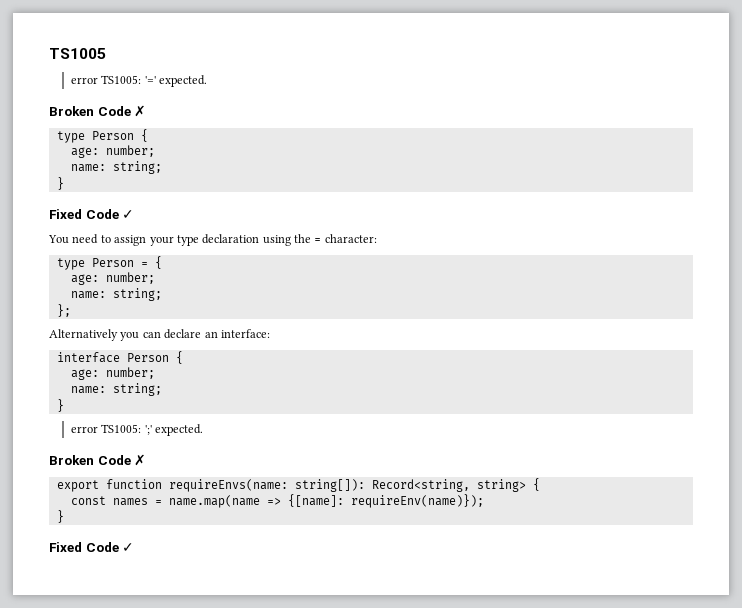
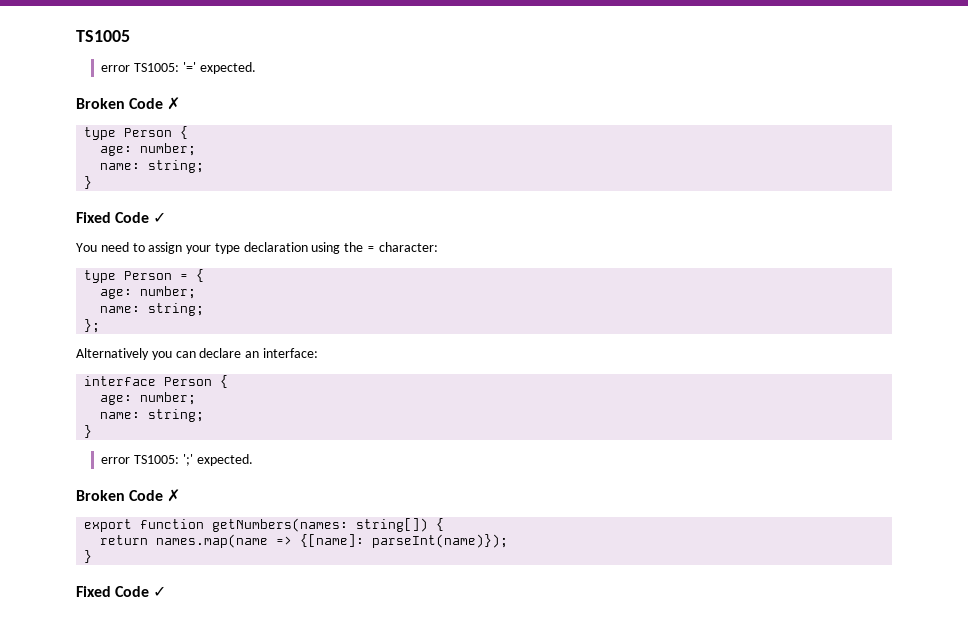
[168,478,540,492] [70,495,260,508] requireEnvs(name: string[]): Record<string, string> { // const names = name.map(name -> [212,518,445,532] [100,534,269,548] getNumbers(names: string[]) { // return names.map(name
[350,494,484,508] requireEnv(name)}); -> [372,534,509,548] parseInt(name)});

